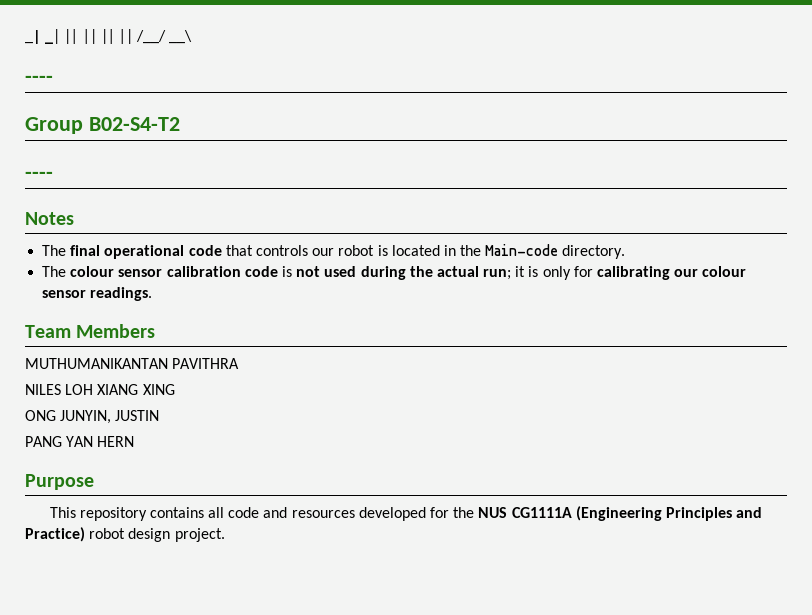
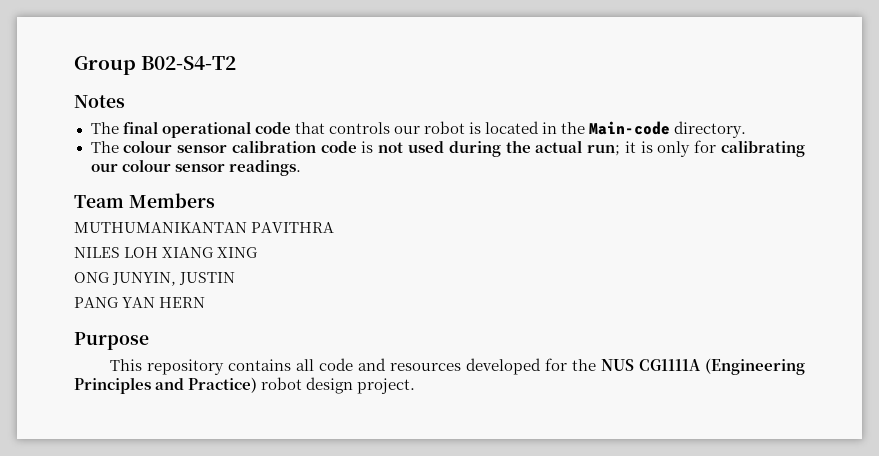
[25,29,193,44] [25,75,53,83] _| _| || || || || /__/ __\ // ---- // -> (74, 65) none
[25,171,53,179] // ---- -> (237, 63) none

